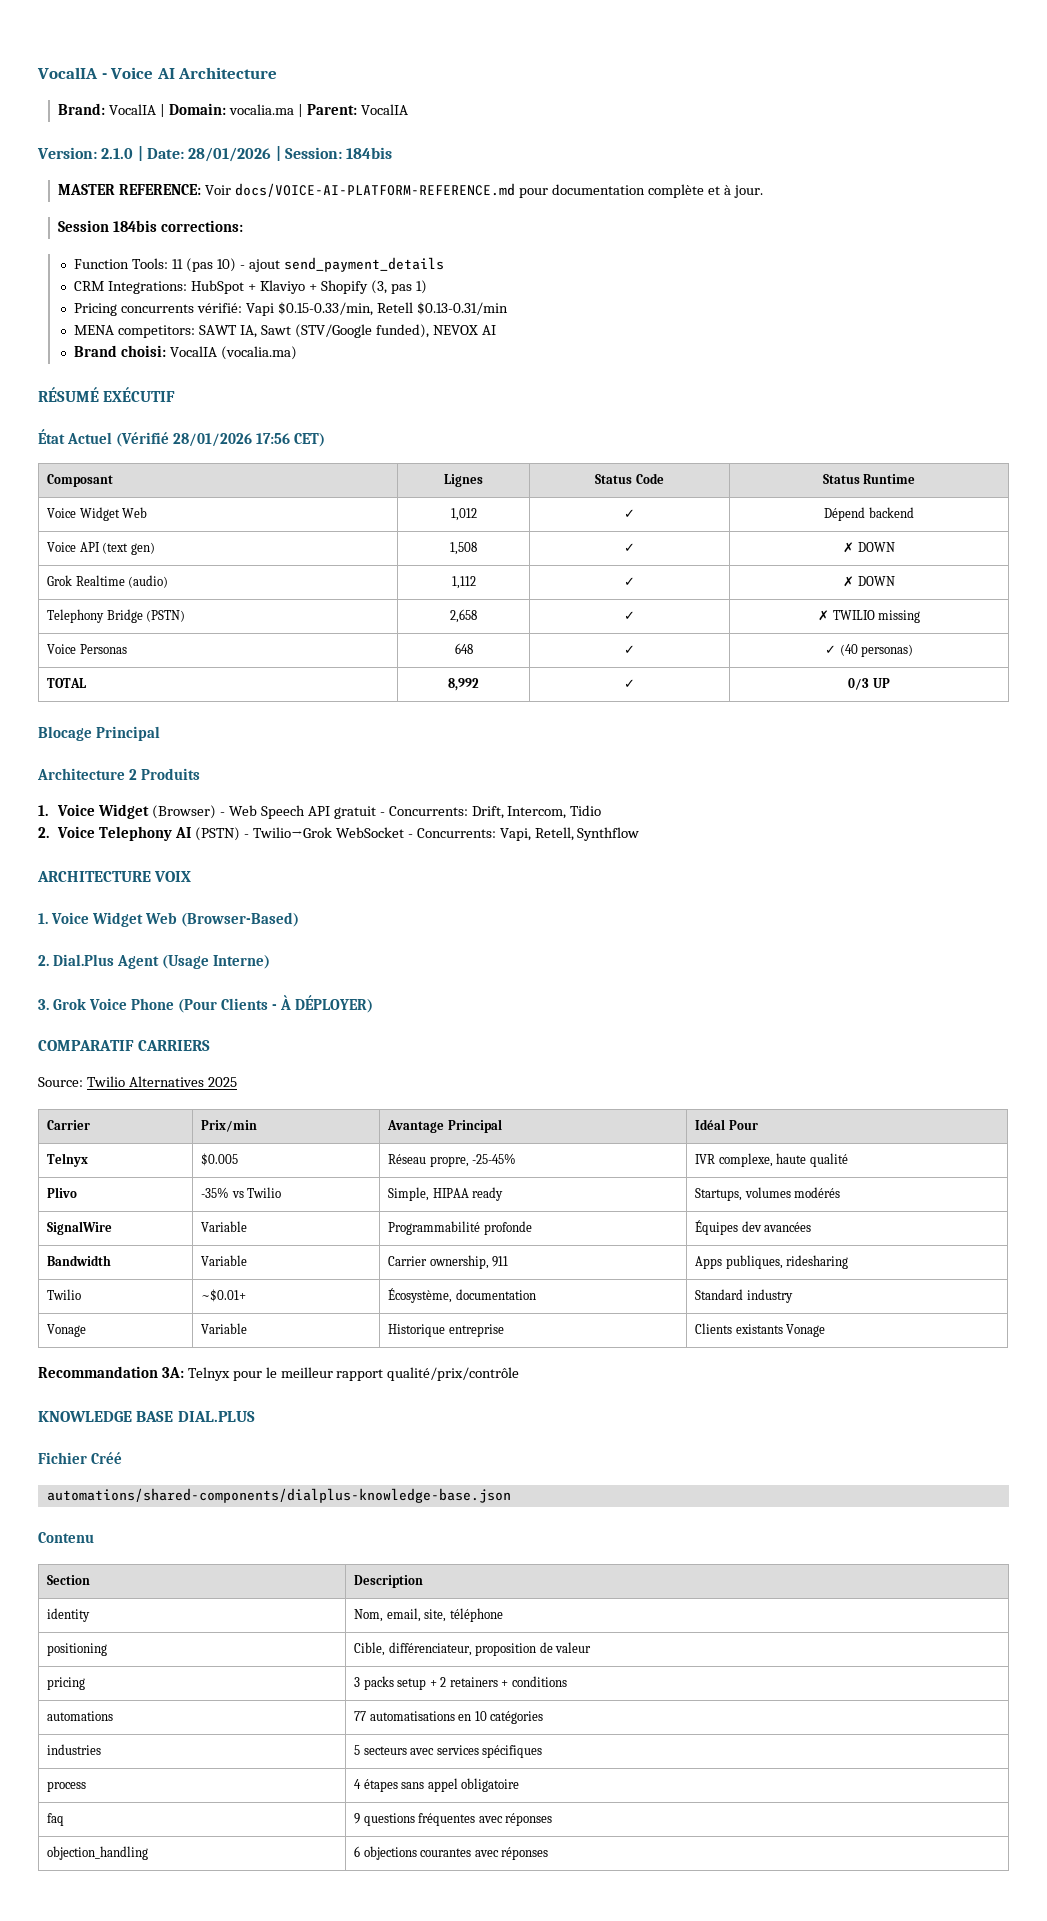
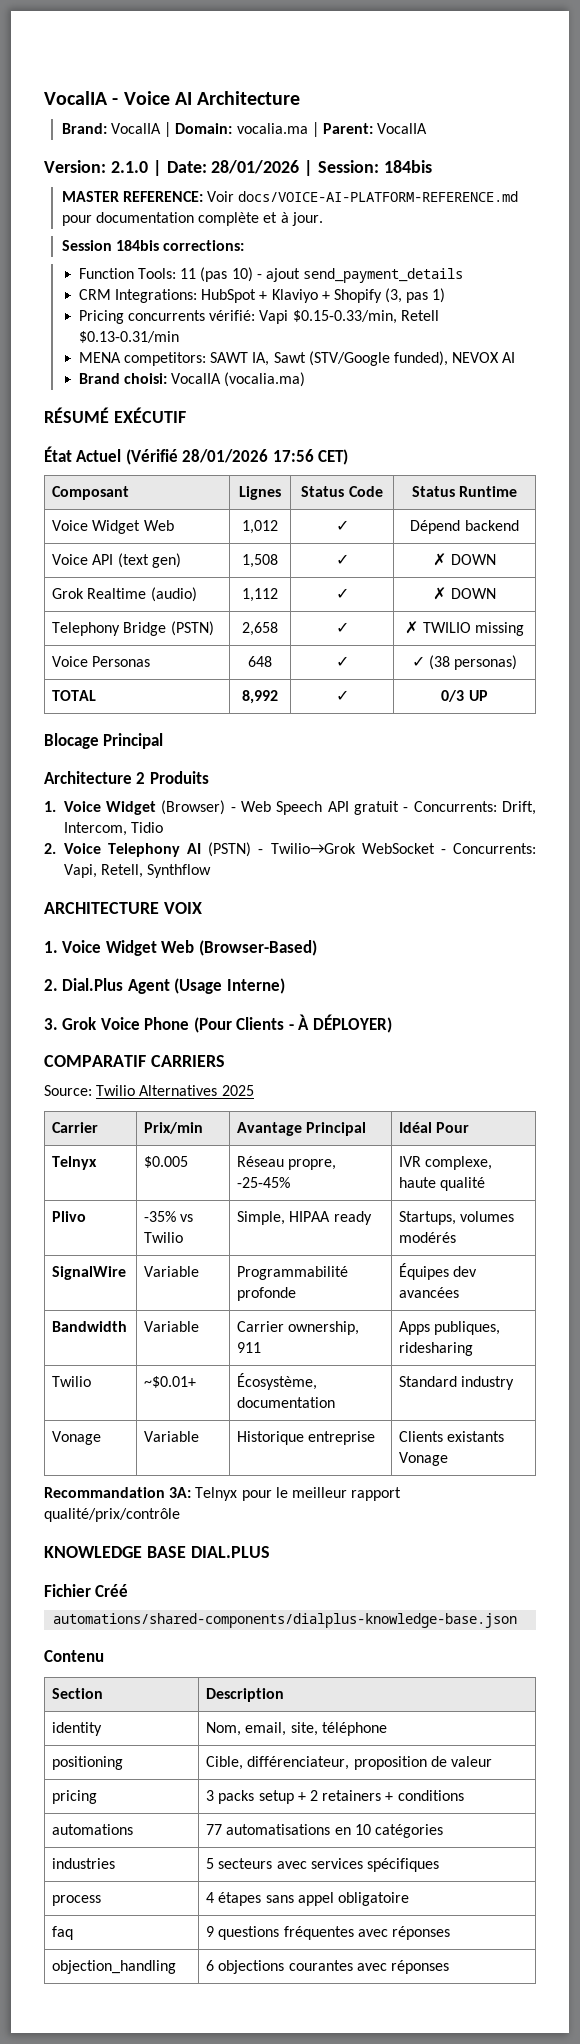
[839,644,858,656] (40 -> [429,655,450,670] (38

